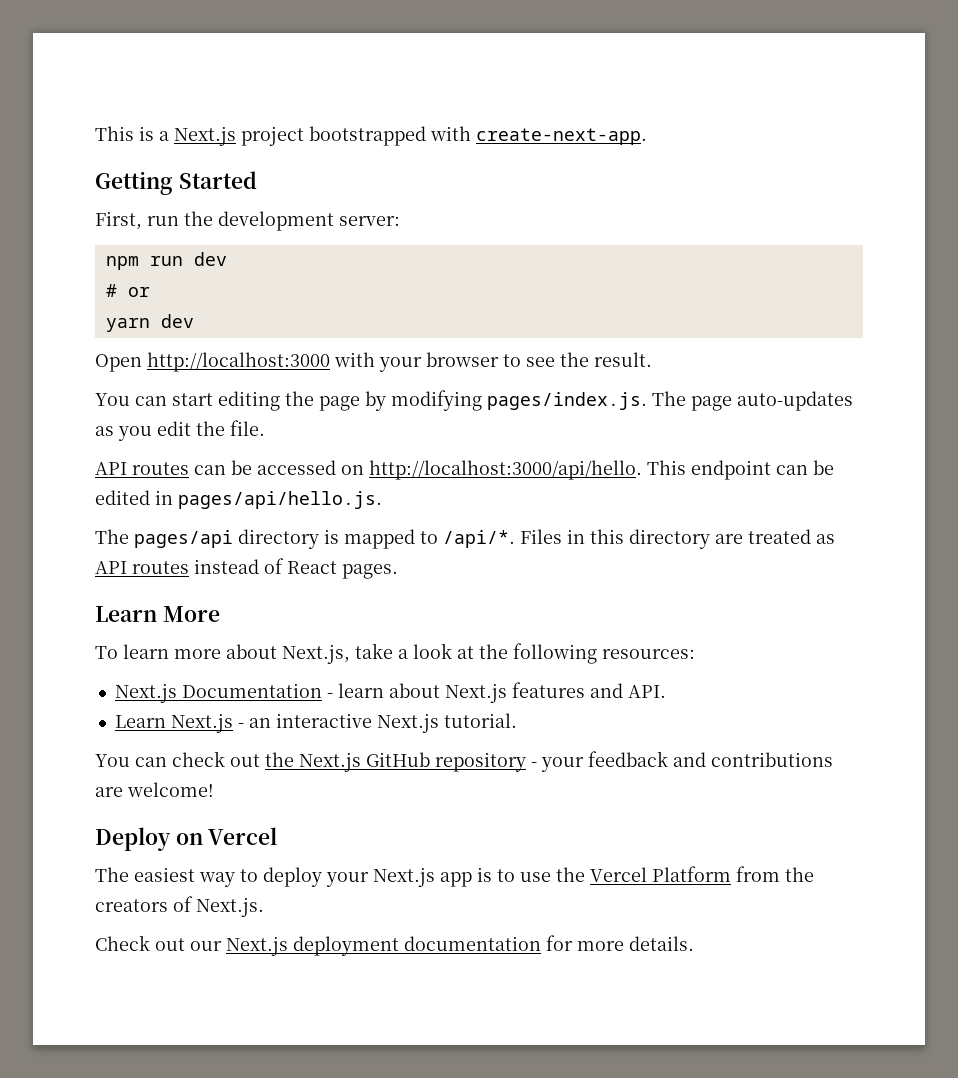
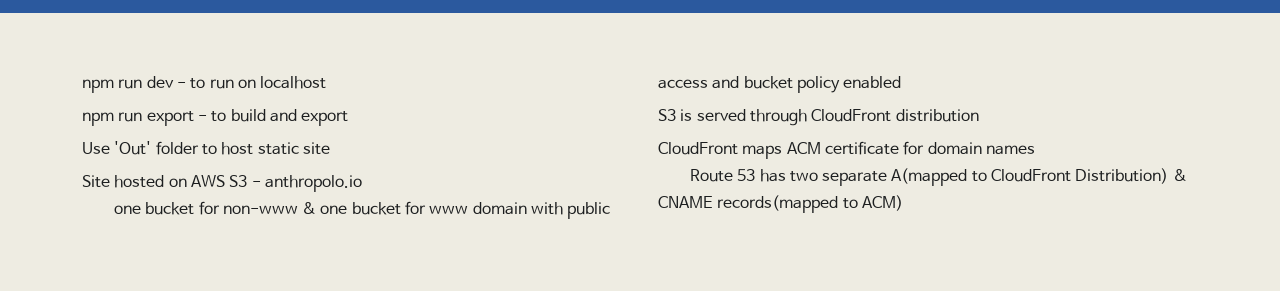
[95,126,647,146] [95,171,257,195] [95,211,400,231] [105,252,227,270] [105,284,150,297] [105,314,194,332] [95,352,652,372] [95,390,853,411] [95,420,265,441] [95,460,834,480] [95,490,382,509] [95,529,835,549] [95,558,398,579] [95,606,220,622] [95,643,695,664] [114,682,666,703] [114,713,517,733] [95,751,833,772] [95,782,214,797] [95,827,278,851] [95,866,814,887] [95,896,264,917] [95,935,694,956] This is a Next.js project bootstrapped with create-next-app. // Getting Started // First, run the development server: // npm run dev // # or // yarn dev // Open http://localhost:3000 with your browser to see the result. // You can start editing the page by modifying pages/index.js. The page auto-updates as you edit the file. // API routes can be accessed on http://localhost:3000/api/hello. This endpoint can be edited in pages/api/hello.js. // The pages/api directory is mapped to /api/*. Files in this directory are treated as API routes instead of React pages. // Learn More // To learn more about Next.js, take a look at the following resources: // Next.js Documentation - learn about Next.js features and API. // Learn Next.js - an interactive Next.js tutorial. // You can check out the Next.js GitHub repository - your feedback and contributions are welcome! // Deploy on Vercel // The easiest way to deploy your Next.js app is to use the Vercel Platform from the creators of Next.js. // Check out our Next.js deployment documentation for more details. -> [82,76,327,93] [82,109,349,126] [82,141,330,155] [82,175,362,192] [113,201,611,219] [658,76,902,93] [658,109,979,126] [658,141,1035,159] [689,168,1187,186] [658,195,903,213] npm run dev - to run on localhost // npm run export - to build and export // Use 'Out' folder to host static site // Site hosted on AWS S3 - anthropolo.io // one bucket for non-www & one bucket for www domain with public access and bucket policy enabled // S3 is served through CloudFront distribution // CloudFront maps ACM certificate for domain names // Route 53 has two separate A(mapped to CloudFront Distribution) & CNAME records(mapped to ACM)

